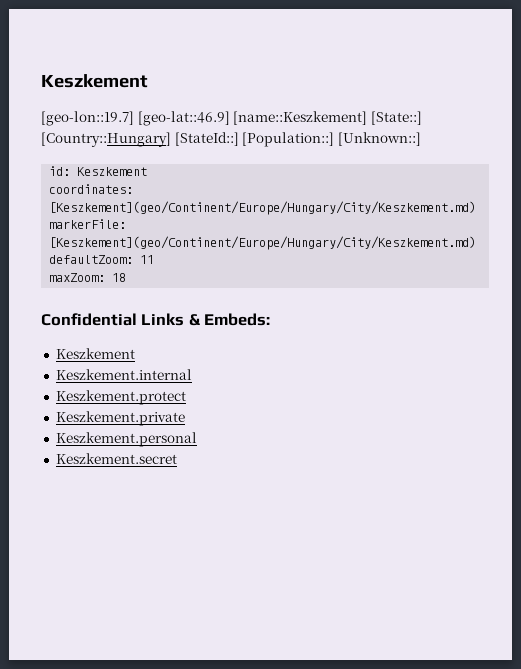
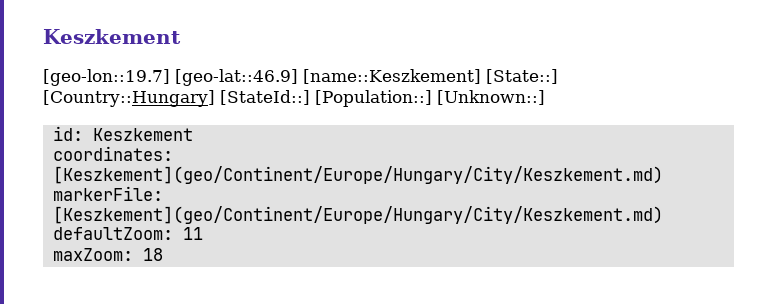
[41,313,271,326] [55,348,135,359] [55,369,192,380] [55,390,186,405] [55,411,185,426] [55,432,197,447] [55,453,177,464] // Confidential Links & Embeds: // Keszkement // Keszkement.internal // Keszkement.protect // Keszkement.private // Keszkement.personal // Keszkement.secret -> (163, 254) none

